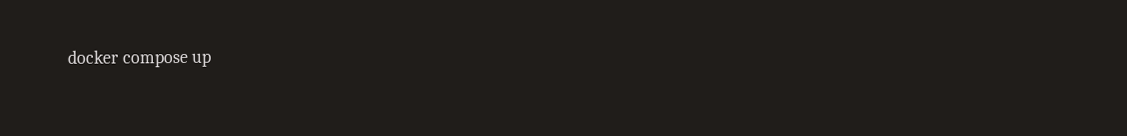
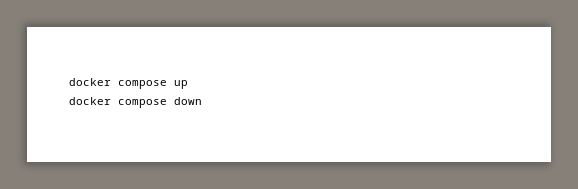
(212, 59) none -> [69,97,202,108] // docker compose down

